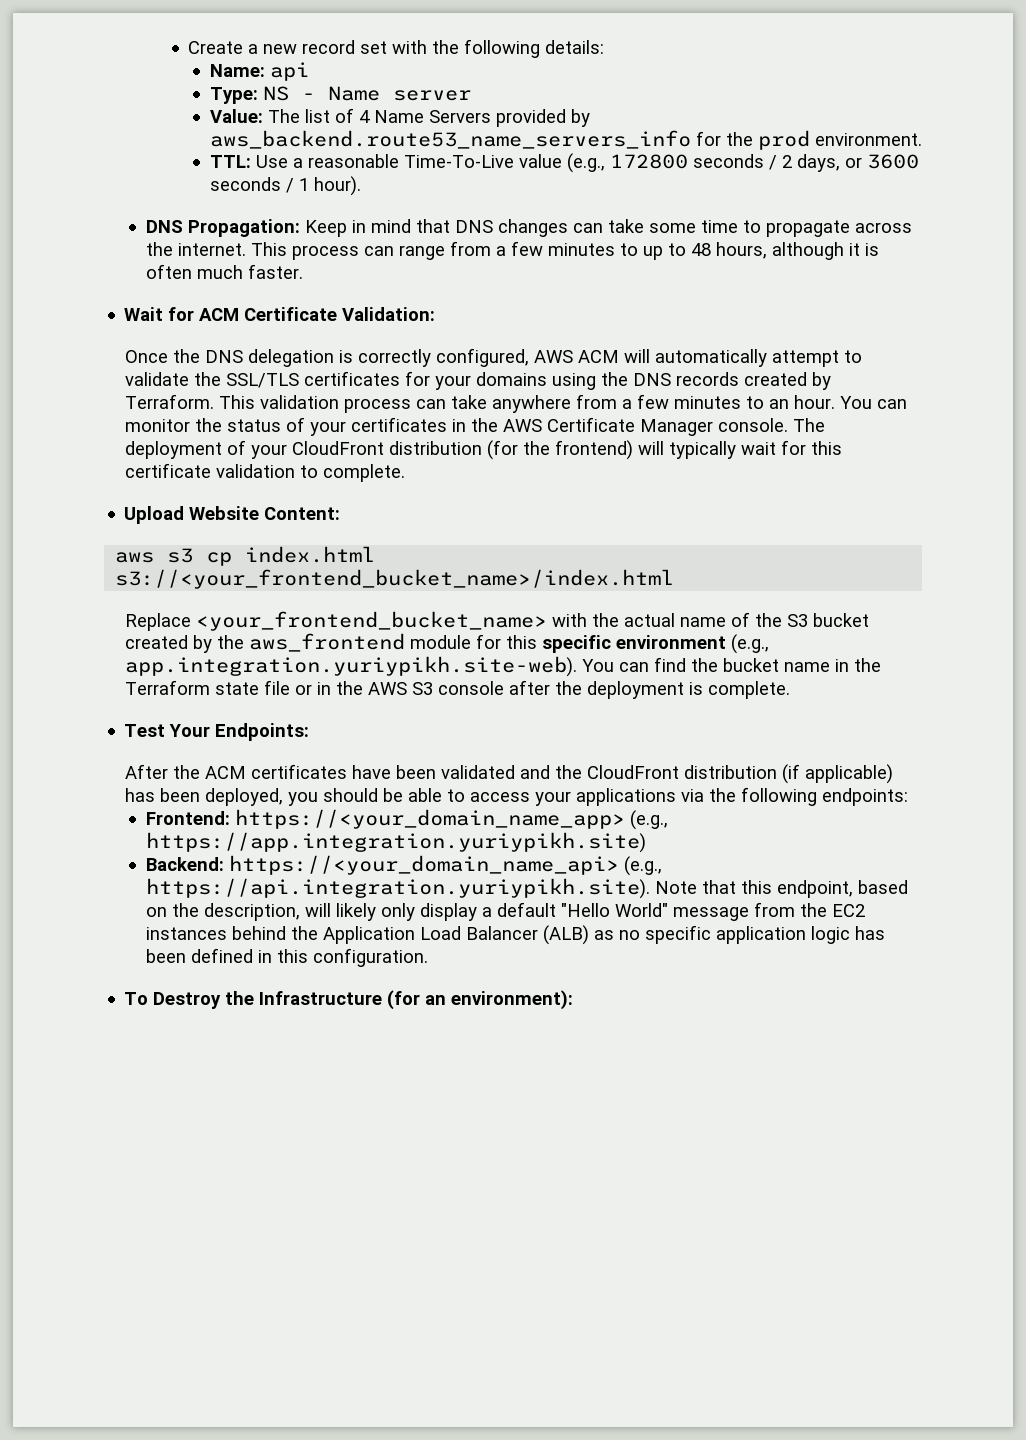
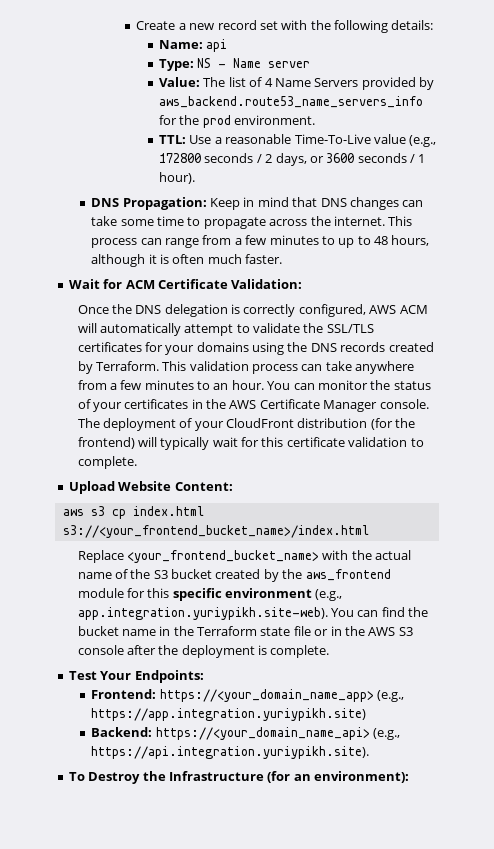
[125,764,894,784] [125,787,909,806] // After the ACM certificates have been validated and the CloudFront distribution (if applicable) has been deployed, you should be able to access your applications via the following endpoints: -> (204, 676) none
[654,880,908,898] [145,902,865,921] [145,925,885,945] [145,948,428,967] Note that this endpoint, based on the description, will likely only display a default "Hello World" message from the EC2 instances behind the Application Load Balancer (ALB) as no specific application logic has been defined in this configuration. -> (370, 752) none

